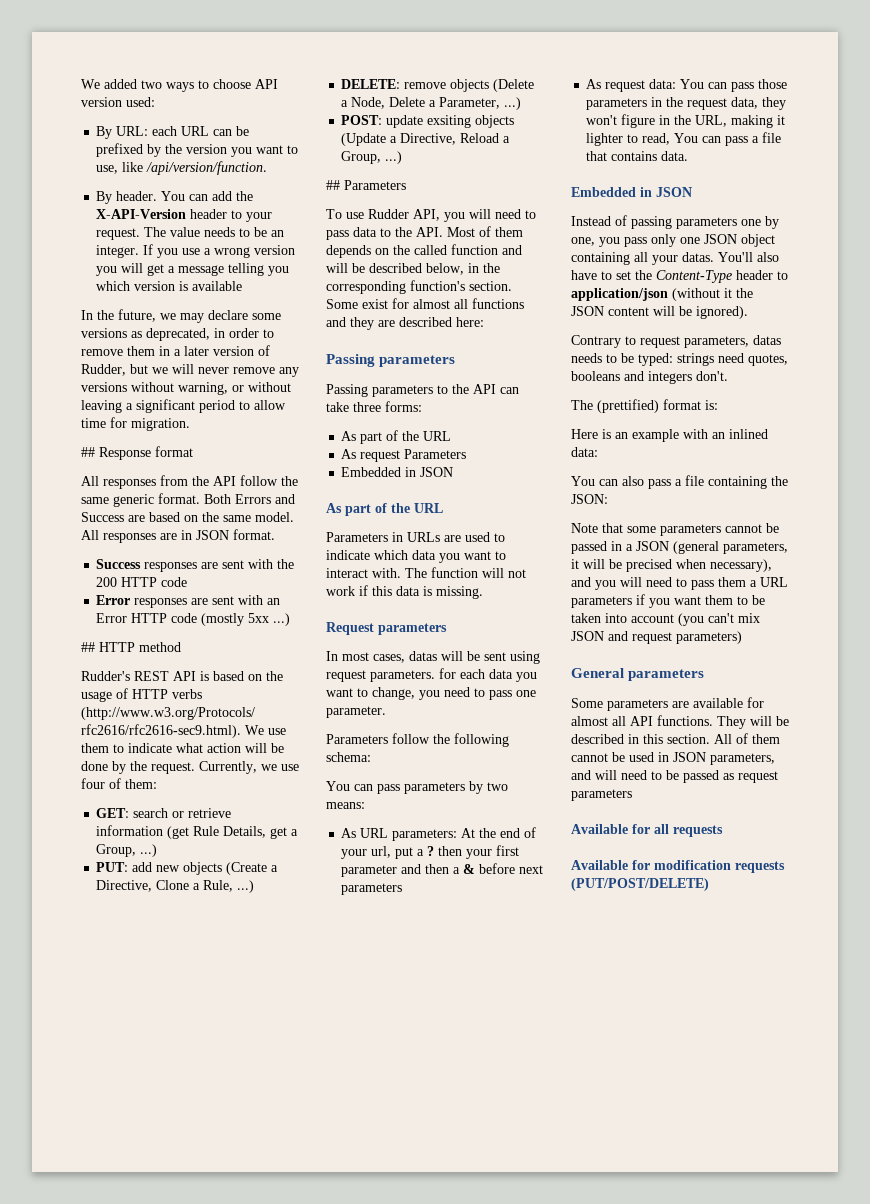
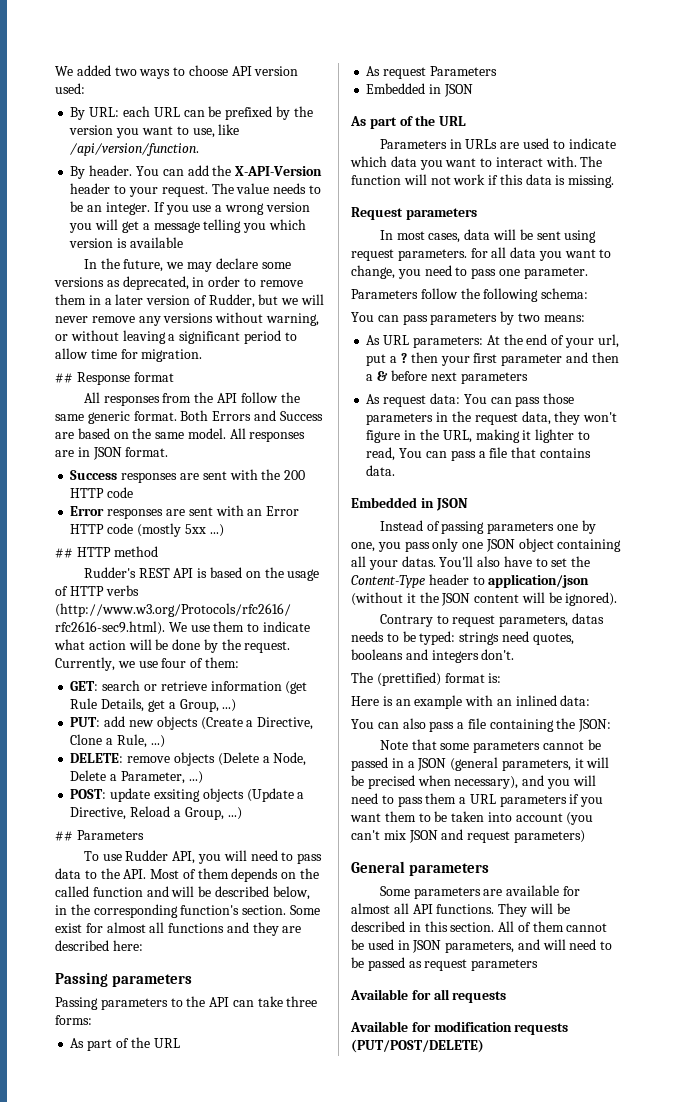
[409,651,437,661] datas -> [464,229,491,240] data
[460,669,485,679] each -> [491,247,507,258] all

